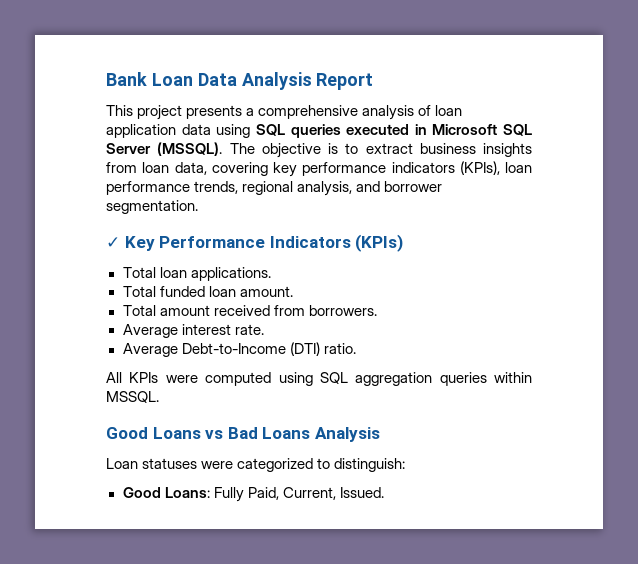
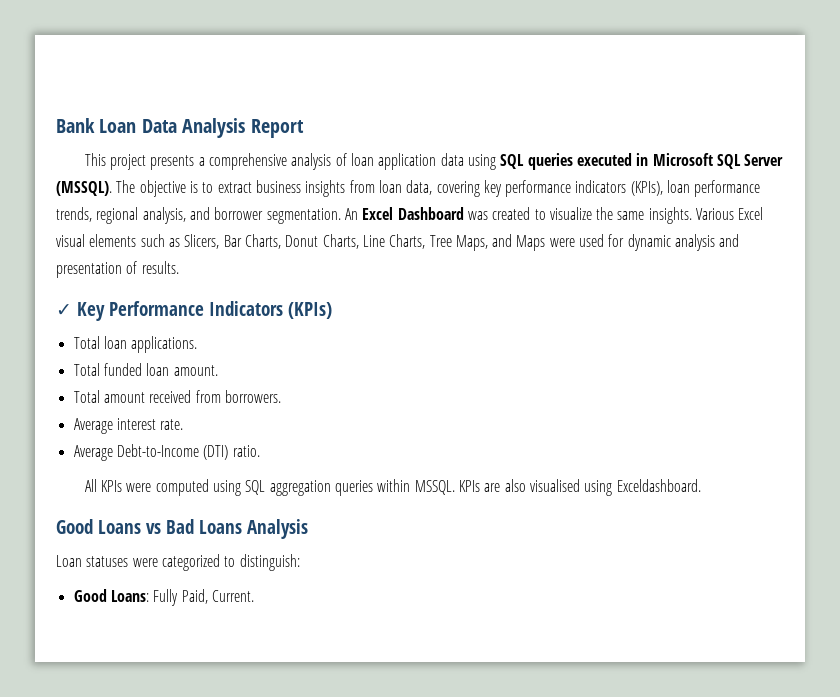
(198, 207) none -> [344,207,764,224] [56,234,740,251] [56,261,179,278] An Excel Dashboard was created to visualize the same insights. Various Excel visual elements such as Slicers, Bar Charts, Donut Charts, Line Charts, Tree Maps, and Maps were used for dynamic analysis and presentation of results.
(159, 397) none -> [459,479,701,496] KPIs are also visualised using Exceldashboard.
[282,487,384,500] Current, Issued. -> [211,590,254,602] Current.

